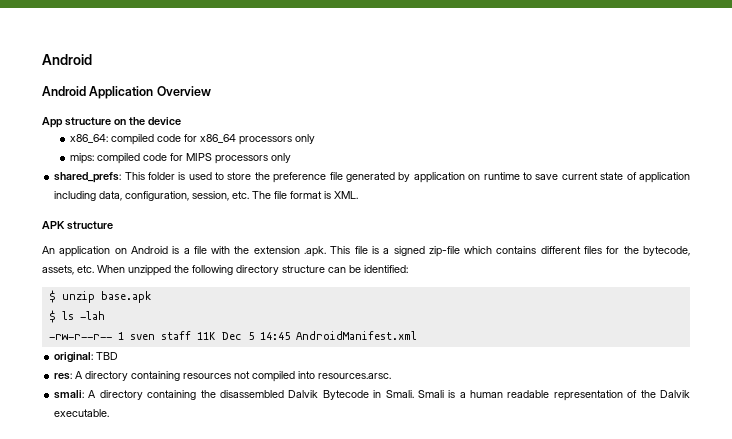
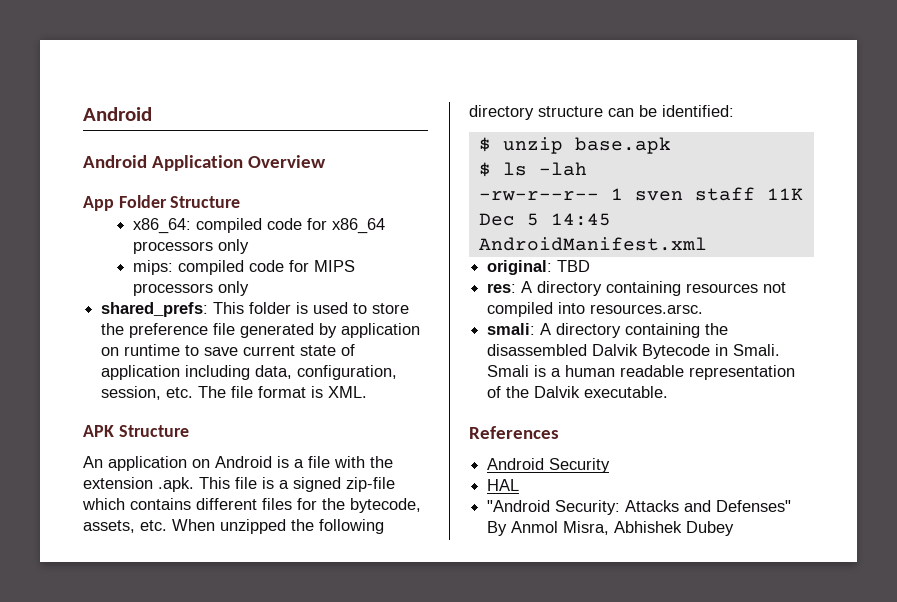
[64,117,181,126] structure on the device -> [118,195,241,208] Folder Structure
[66,221,113,230] structure -> [118,425,189,437] Structure
(110, 413) none -> [469,426,559,439] [487,458,611,473] [487,479,520,491] [487,500,792,515] [487,521,735,536] // References // Android Security // HAL // "Android Security: Attacks and Defenses" By Anmol Misra, Abhishek Dubey

